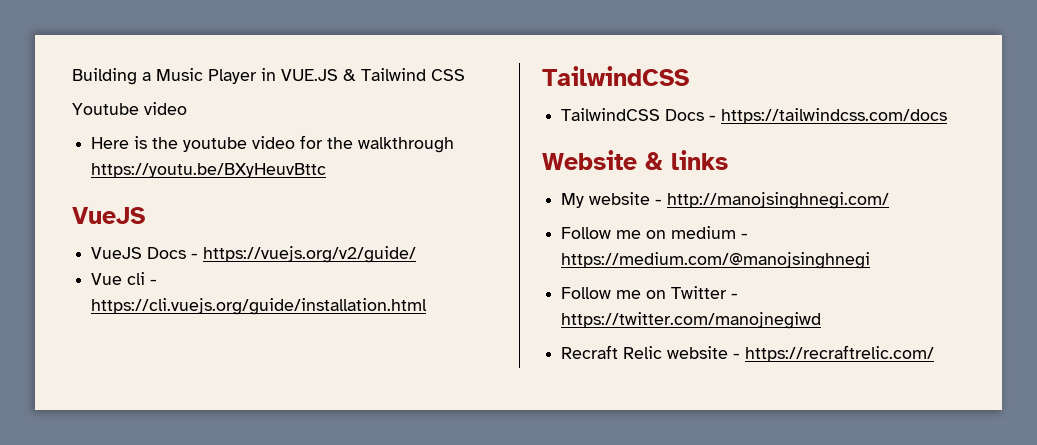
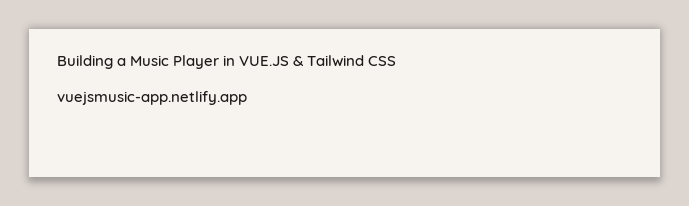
[72,102,187,115] [91,135,455,153] [91,163,327,178] [72,207,145,224] [91,246,417,263] [91,272,158,285] [91,298,428,315] [542,66,689,86] [561,108,948,124] [542,150,728,170] [561,192,890,209] [561,226,749,239] [561,252,871,269] [561,286,739,299] [561,312,822,329] [561,345,935,362] Youtube video // Here is the youtube video for the walkthrough https://youtu.be/BXyHeuvBttc // VueJS // VueJS Docs - https://vuejs.org/v2/guide/ // Vue cli - https://cli.vuejs.org/guide/installation.html // TailwindCSS // TailwindCSS Docs - https://tailwindcss.com/docs // Website & links // My website - http://manojsinghnegi.com/ // Follow me on medium - https://medium.com/@manojsinghnegi // Follow me on Twitter - https://twitter.com/manojnegiwd // Recraft Relic website - https://recraftrelic.com/ -> [57,91,247,105] vuejsmusic-app.netlify.app

